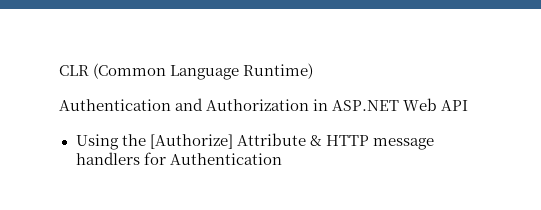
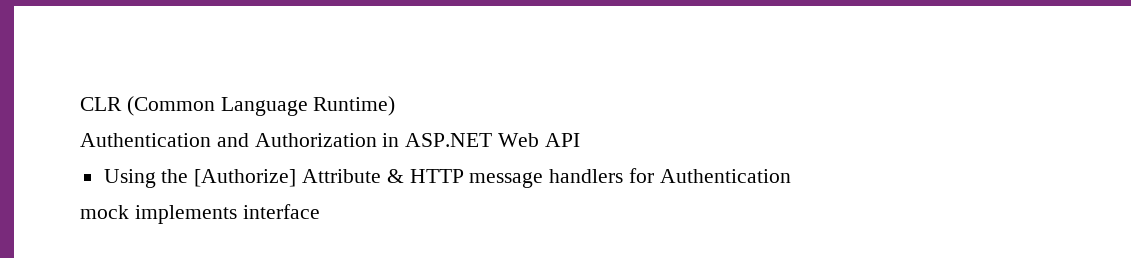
(282, 159) none -> [80,204,320,224] // mock implements interface

